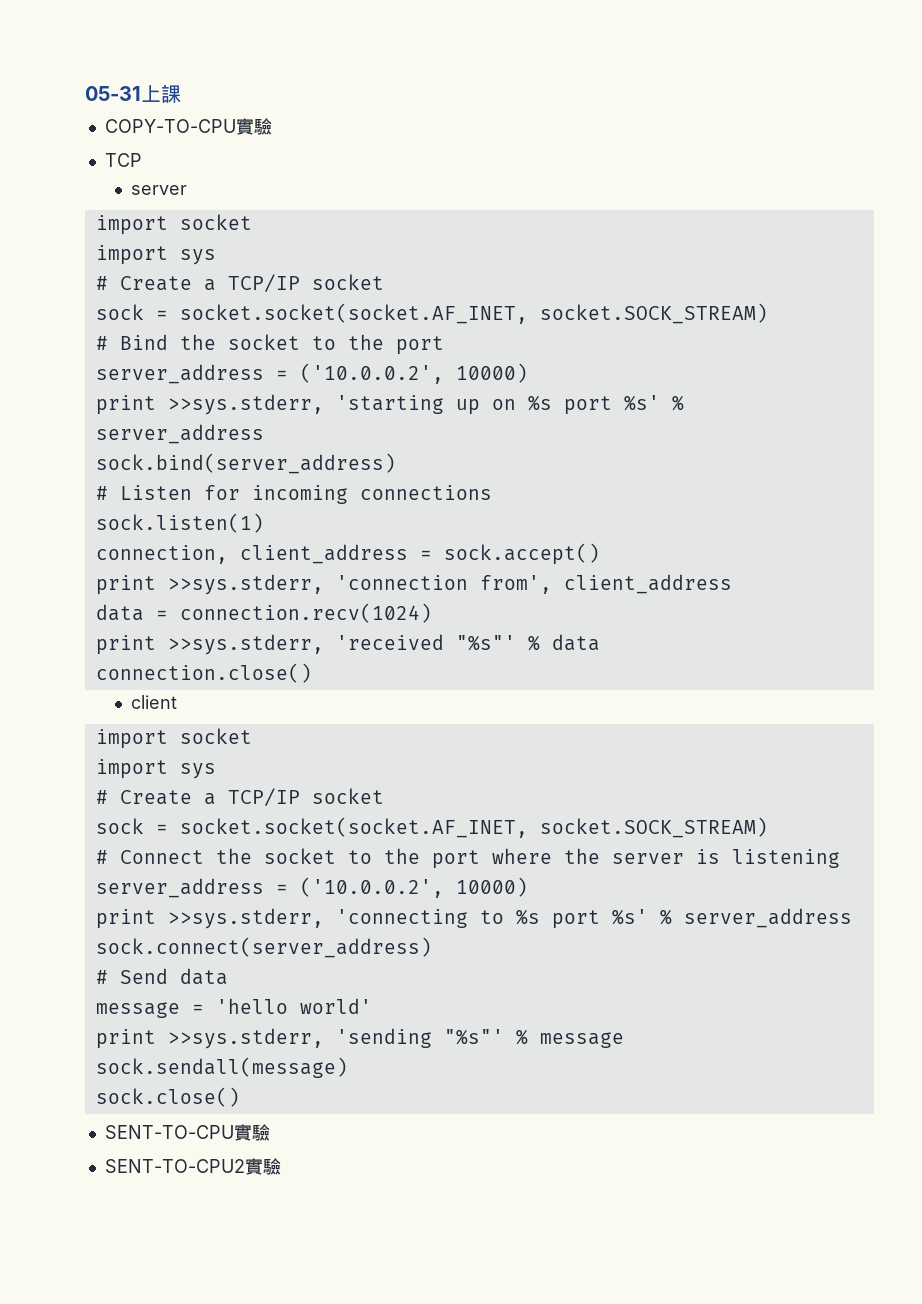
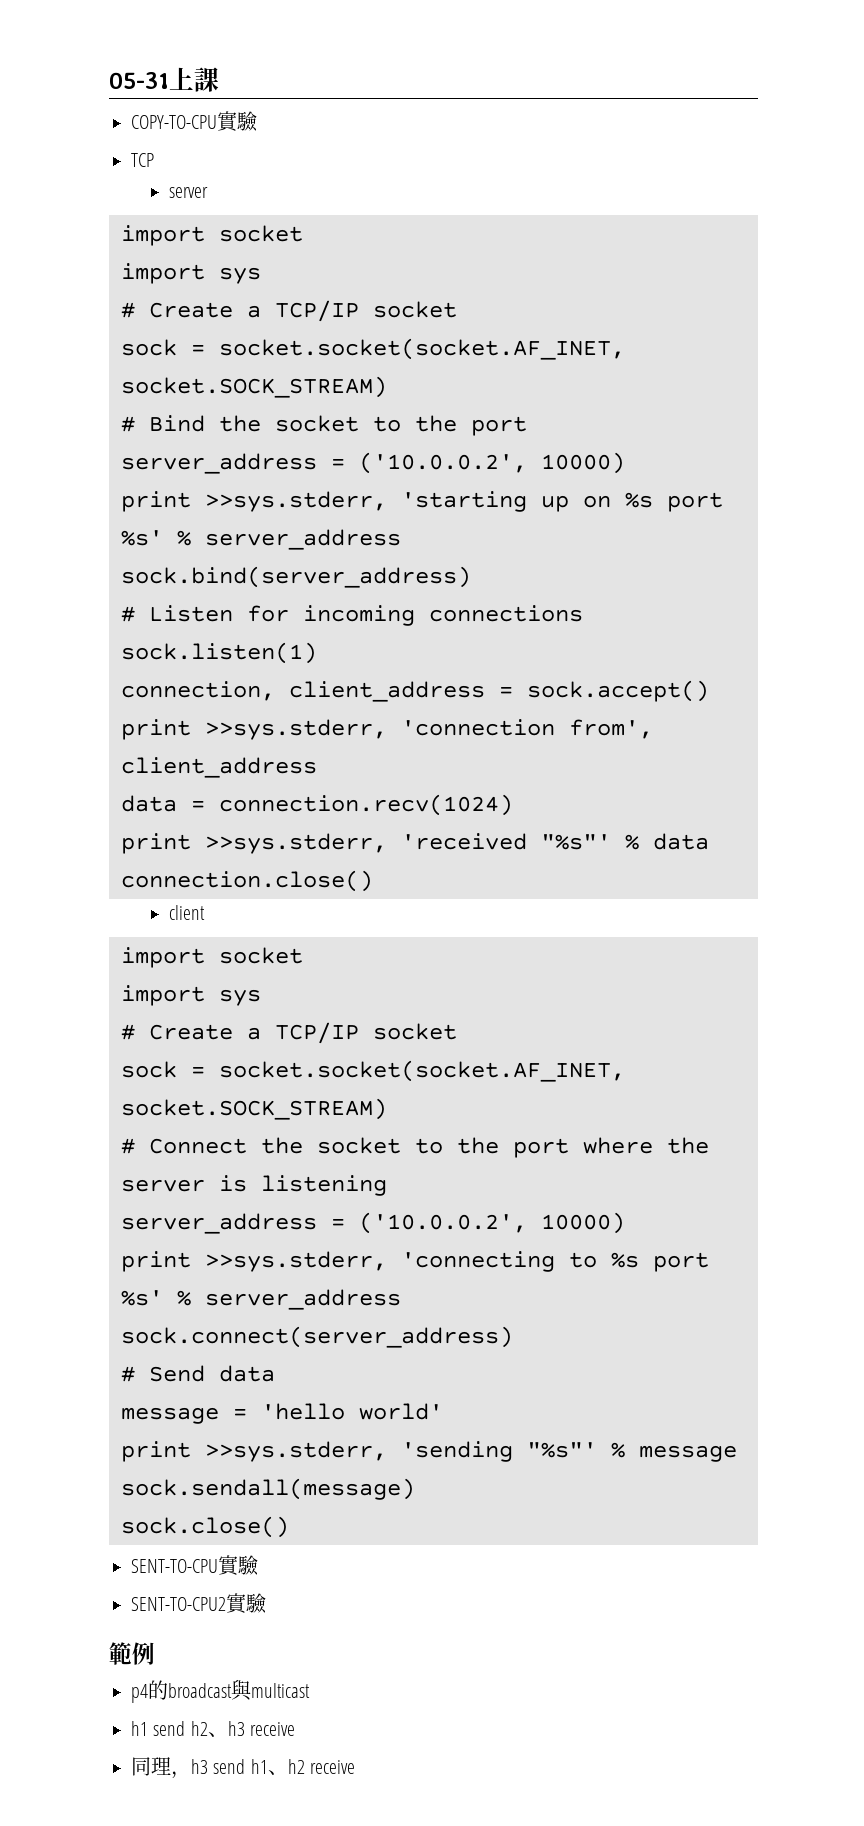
(281, 1166) none -> [109,1642,155,1665] [131,1679,310,1703] [131,1721,296,1737] [131,1757,356,1779] // 範例 // p4的broadcast與multicast // h1 send h2、h3 receive // 同理，h3 send h1、h2 receive

